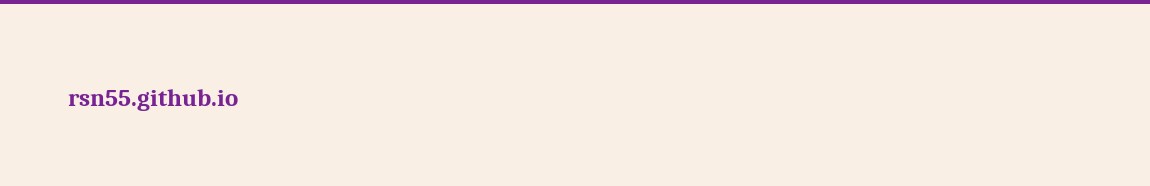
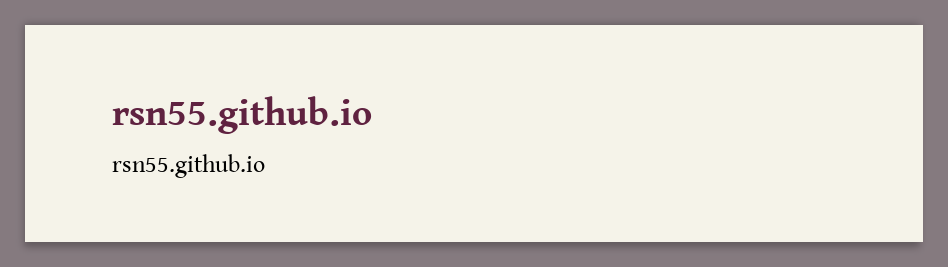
[68,89,238,111] rsn55.github.io -> [112,96,372,134] [112,154,265,178] rsn55.github.io // rsn55.github.io

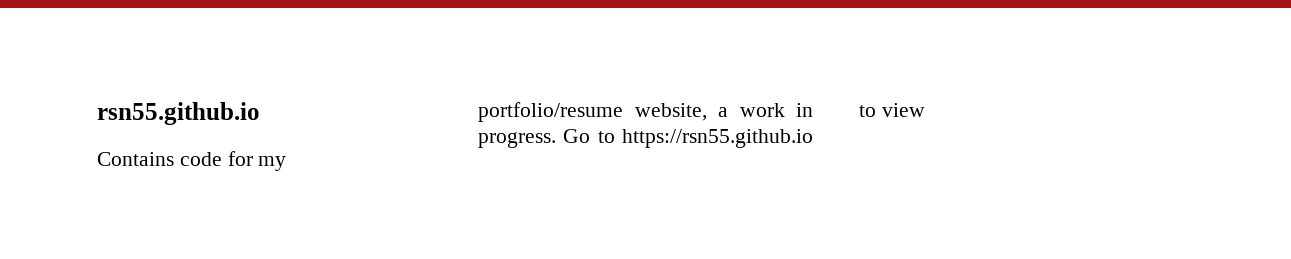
[112,154,265,178] rsn55.github.io -> [97,151,287,171] [478,102,813,122] [478,129,813,148] [859,103,925,117] Contains code for my portfolio/resume website, a work in progress. Go to https://rsn55.github.io to view

